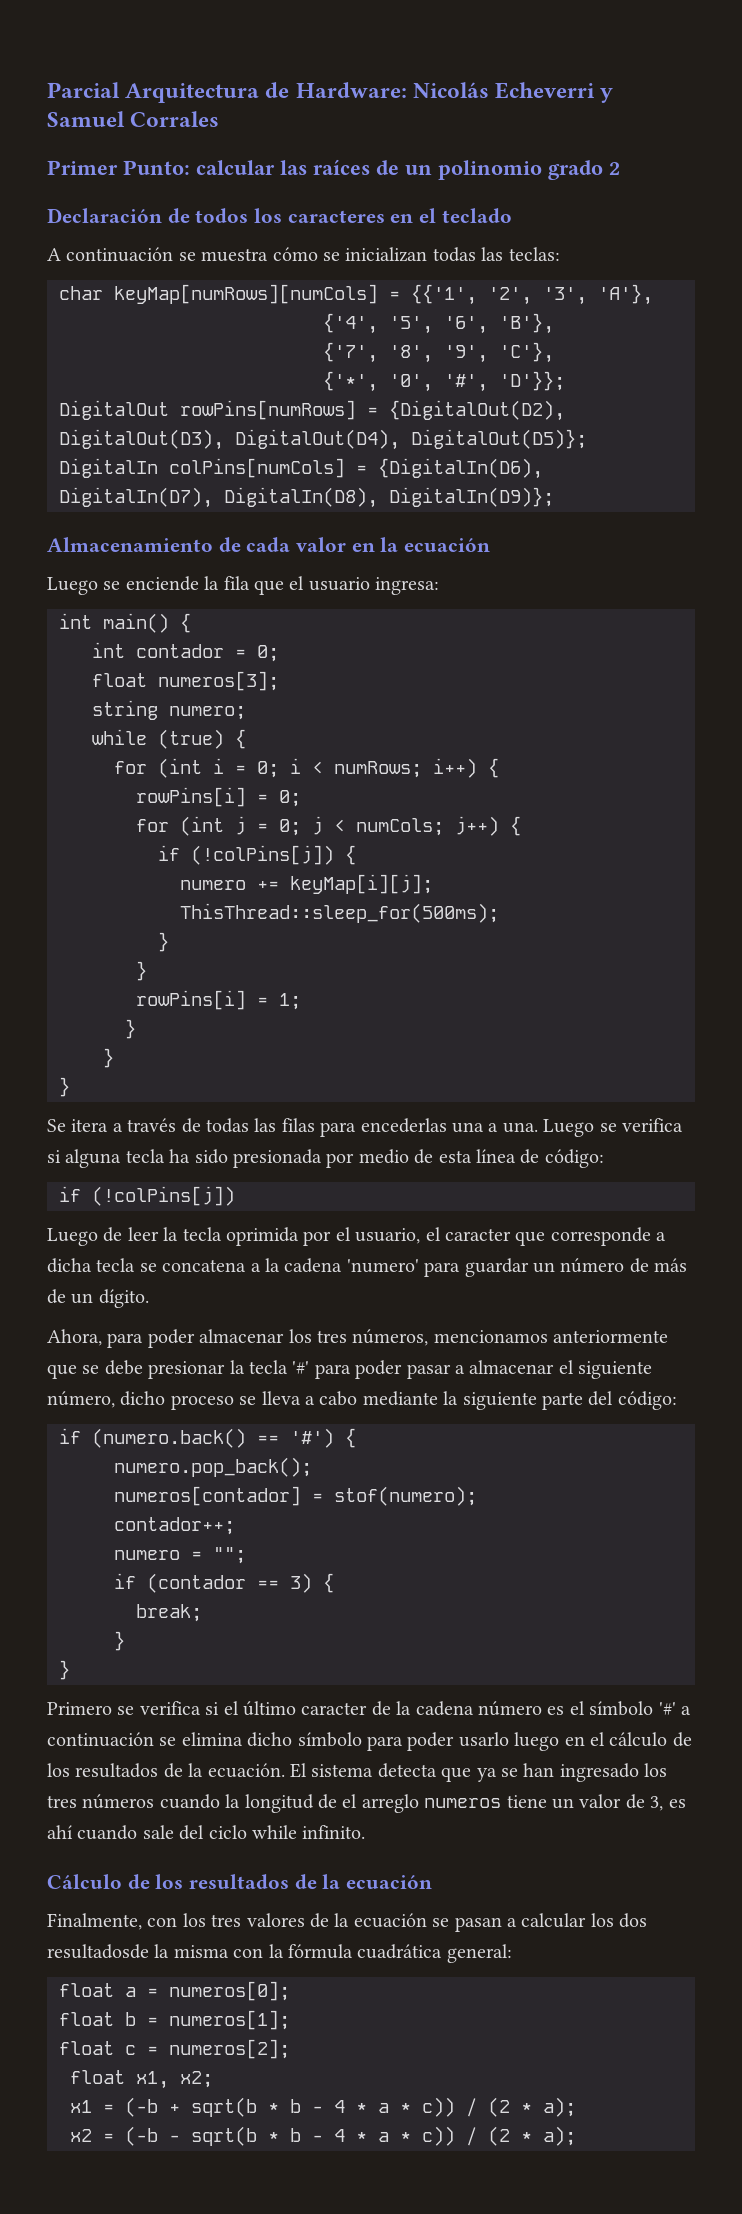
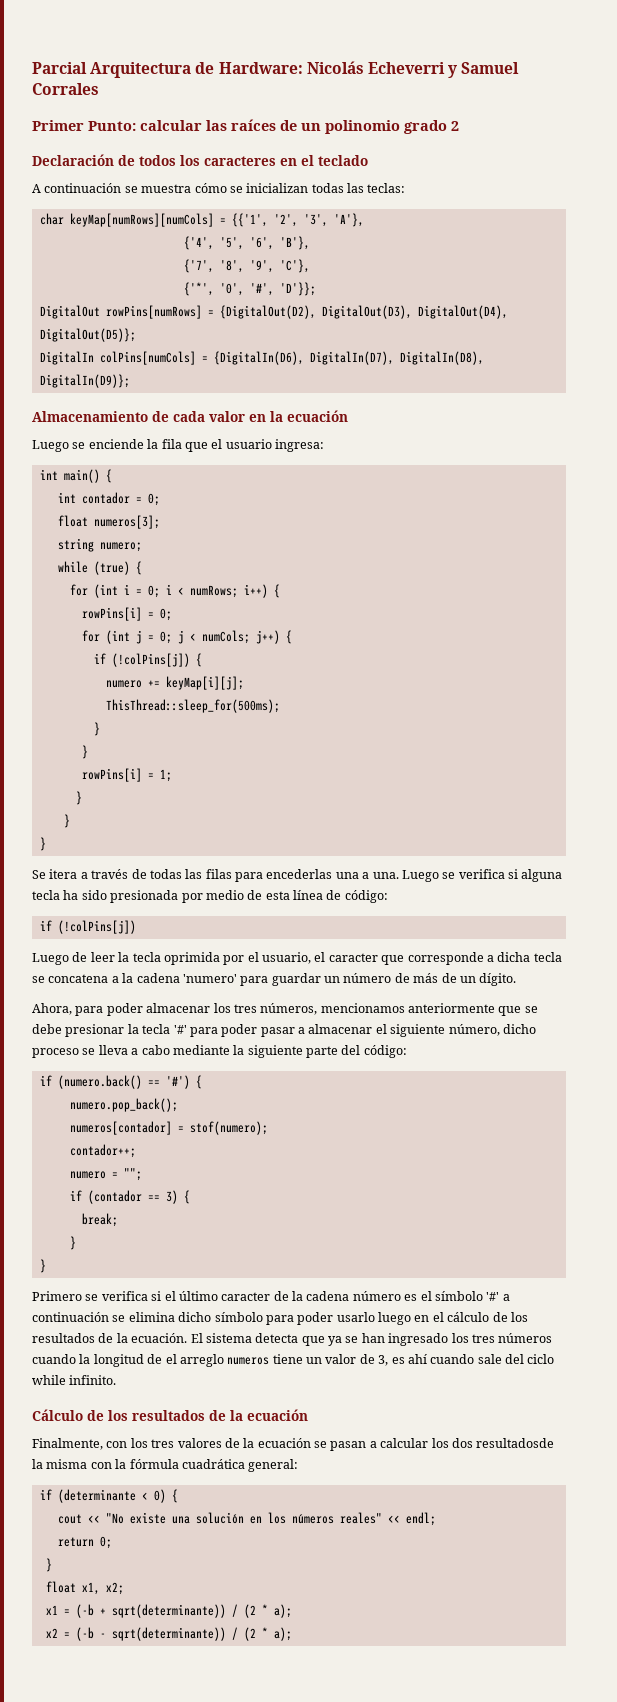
[59,1981,290,2001] [59,2010,290,2030] [59,2039,290,2059] float a = numeros[0]; // float b = numeros[1]; // float c = numeros[2]; -> [39,1489,178,1503] [57,1512,436,1526] [57,1536,112,1549] [45,1558,52,1572] if (determinante < 0) { // cout << "No existe una solución en los números reales" << endl; // return 0; // }
[191,2097,455,2117] sqrt(b * b - 4 * a * c)) -> [111,1604,226,1618] sqrt(determinante))
[191,2126,455,2146] sqrt(b * b - 4 * a * c)) -> [111,1627,226,1641] sqrt(determinante))

